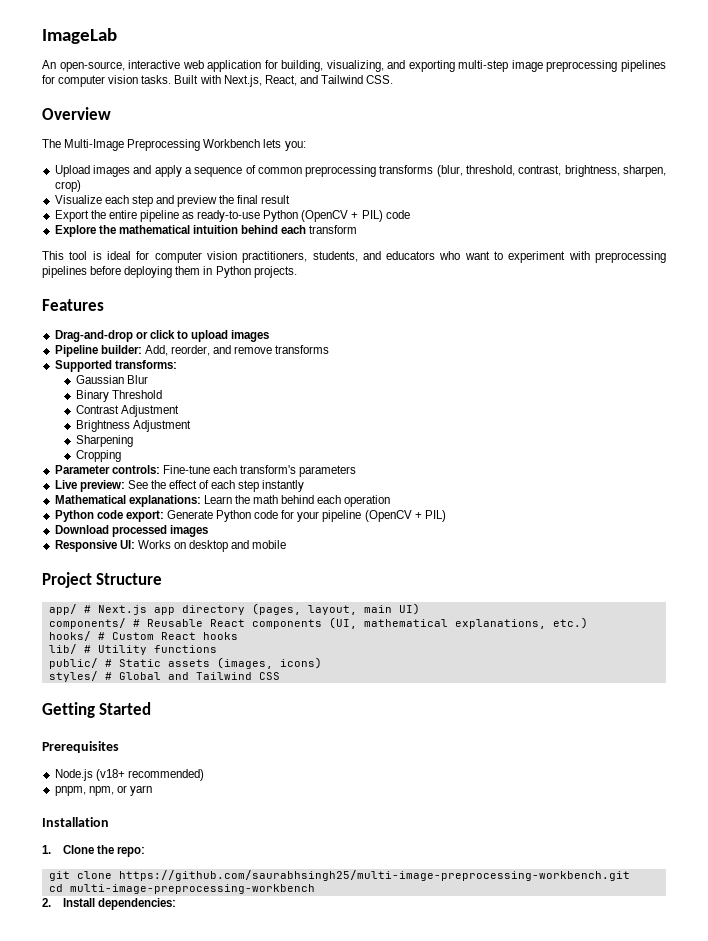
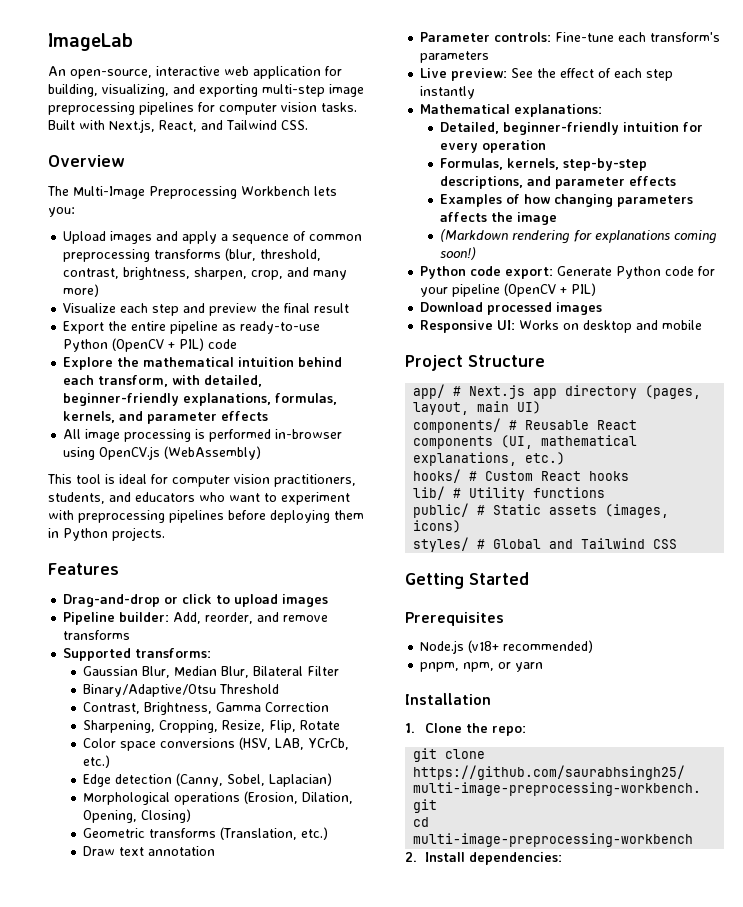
[54,180,81,192] crop) -> [251,267,348,280] [63,284,100,297] crop, and many more)
[309,225,358,234] transform -> [98,375,263,387] [63,393,338,406] [63,411,269,424] [63,429,343,442] [63,446,262,460] transform, with detailed, beginner-friendly explanations, formulas, kernels, and parameter effects // All image processing is performed in-browser using OpenCV.js (WebAssembly)
[126,375,148,384] [75,390,162,402] [75,405,179,417] [75,420,191,432] [75,435,133,447] [75,450,121,462] Blur // Binary Threshold // Contrast Adjustment // Brightness Adjustment // Sharpening // Cropping -> [142,666,340,678] [83,684,280,697] [83,702,330,715] [83,720,341,733] [83,737,350,751] [83,755,111,768] [83,773,333,787] [83,791,354,805] [83,809,192,823] [83,827,329,840] [83,846,216,856] Blur, Median Blur, Bilateral Filter // Binary/Adaptive/Otsu Threshold // Contrast, Brightness, Gamma Correction // Sharpening, Cropping, Resize, Flip, Rotate // Color space conversions (HSV, LAB, YCrCb, etc.) // Edge detection (Canny, Sobel, Laplacian) // Morphological operations (Erosion, Dilation, Opening, Closing) // Geometric transforms (Translation, etc.) // Draw text annotation
[203,495,391,507] Learn the math behind each operation -> [440,122,704,135] [440,140,547,153] [440,158,648,171] [440,176,677,189] [440,194,694,207] [440,212,558,225] [440,229,718,244] [440,247,477,260] // Detailed, beginner-friendly intuition for every operation // Formulas, kernels, step-by-step descriptions, and parameter effects // Examples of how changing parameters affects the image // (Markdown rendering for explanations coming soon!)

